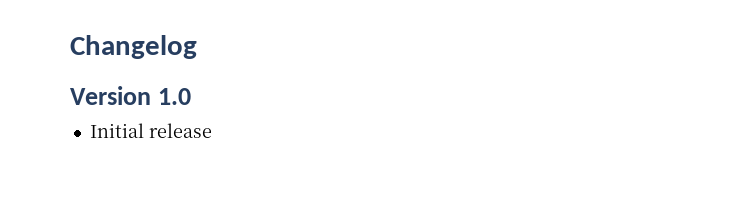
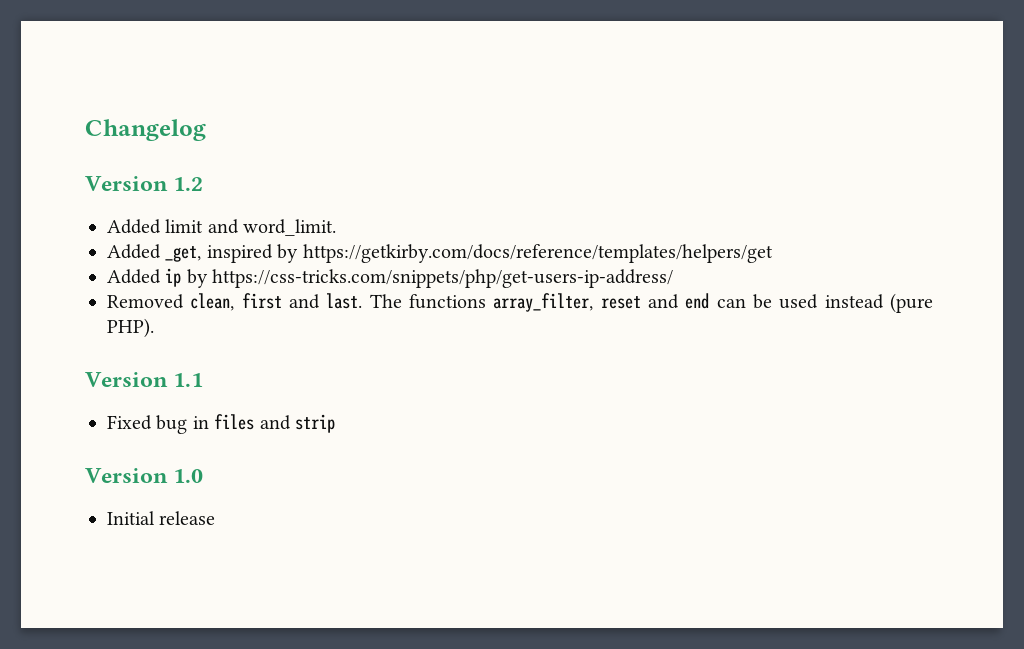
(197, 47) none -> [85,176,204,191] [107,219,337,236] [107,244,773,263] [107,268,674,288] [107,293,934,313] [107,318,154,338] [85,372,204,387] [107,414,335,434] // Version 1.2 // Added limit and word_limit. // Added _get, inspired by https://getkirby.com/docs/reference/templates/helpers/get // Added ip by https://css-tricks.com/snippets/php/get-users-ip-address/ // Removed clean, first and last. The functions array_filter, reset and end can be used instead (pure PHP). // Version 1.1 // Fixed bug in files and strip

